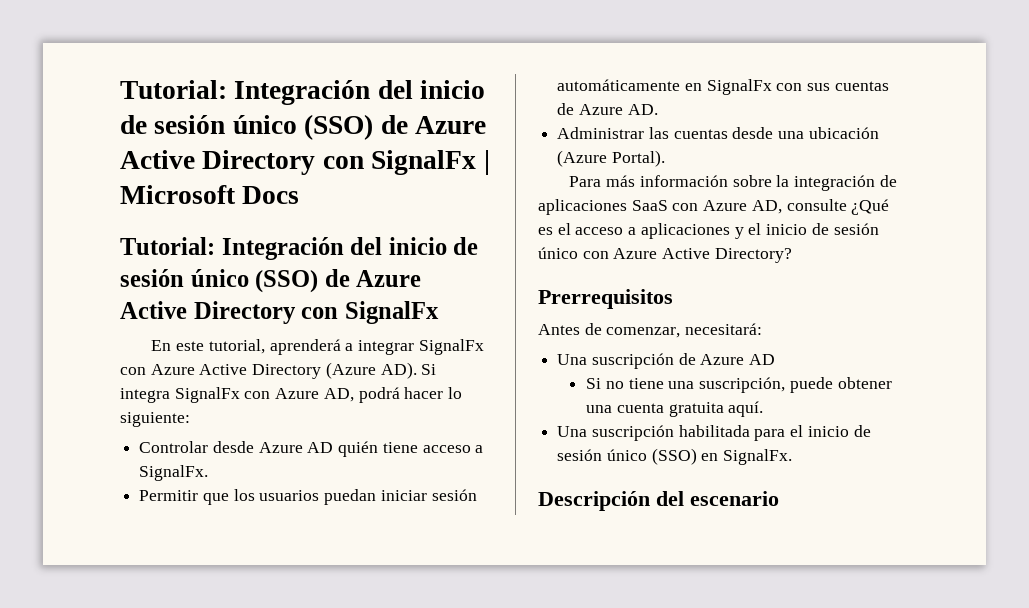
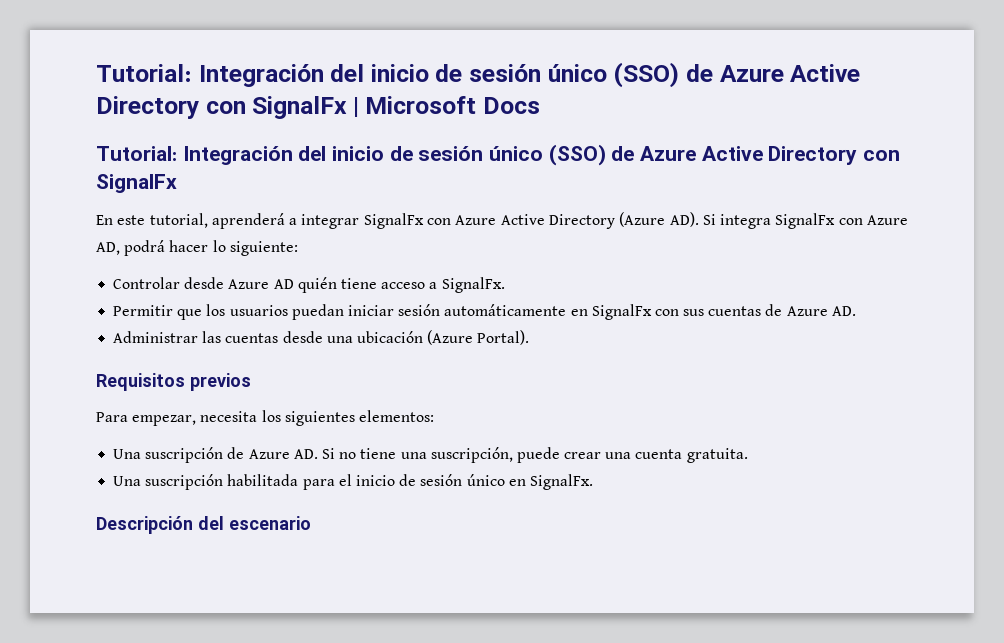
(665, 158) none -> [96,373,251,391] // Requisitos previos
[606,175,897,191] [538,199,890,215] [538,223,879,239] [538,247,792,263] [538,289,673,309] [538,323,763,338] más información sobre la integración de aplicaciones SaaS con Azure AD, consulte ¿Qué es el acceso a aplicaciones y el inicio de sesión único con Azure Active Directory? // Prerrequisitos // Antes de comenzar, necesitará: -> [132,410,434,426] empezar, necesita los siguientes elementos:
[749,354,776,365] AD // -> [293,449,318,459] AD.
[837,377,892,389] obtener -> [564,452,602,459] crear
[668,401,764,417] gratuita aquí. -> [686,448,748,463] gratuita.
[651,448,697,465] (SSO) -> (505, 480) none

